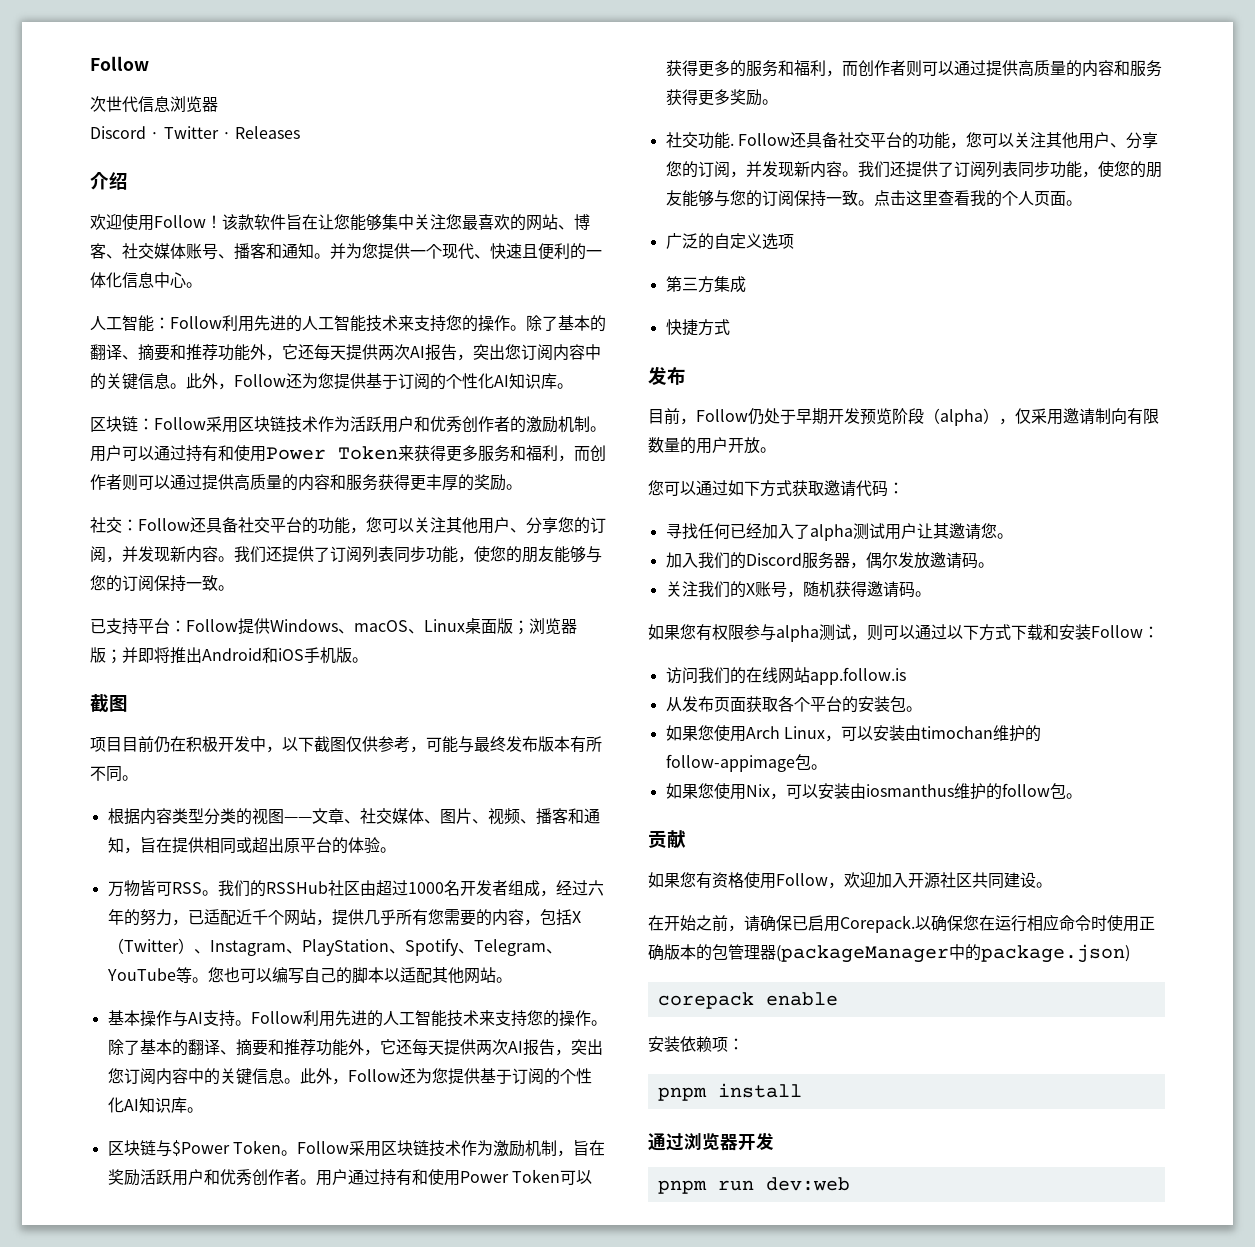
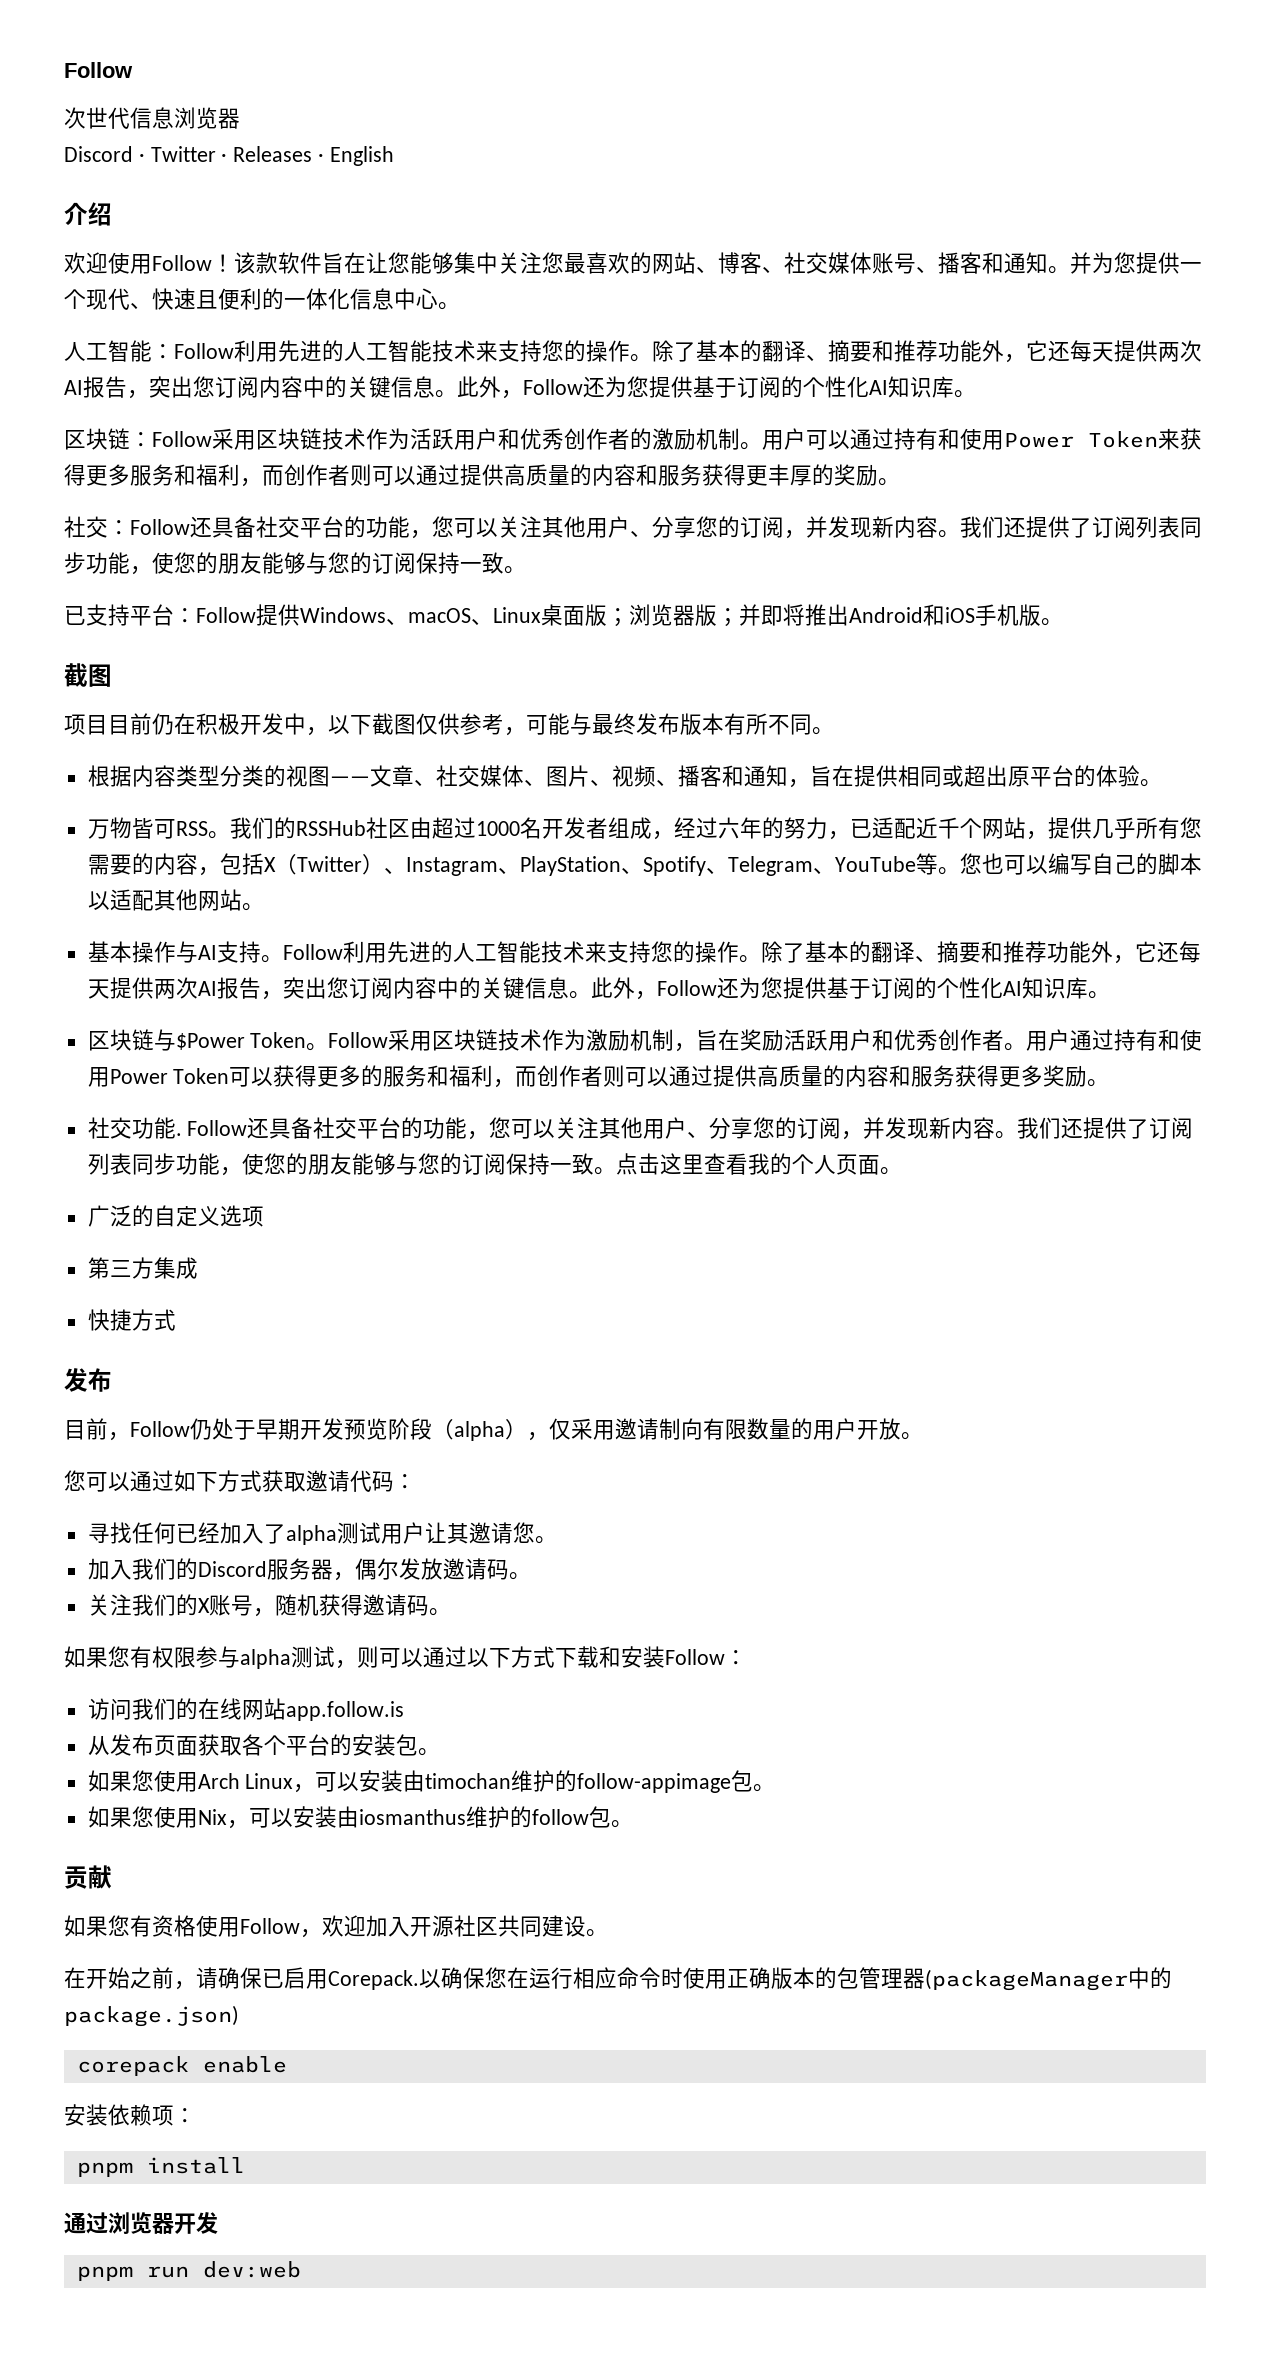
(301, 132) none -> [318,146,394,166] · English

